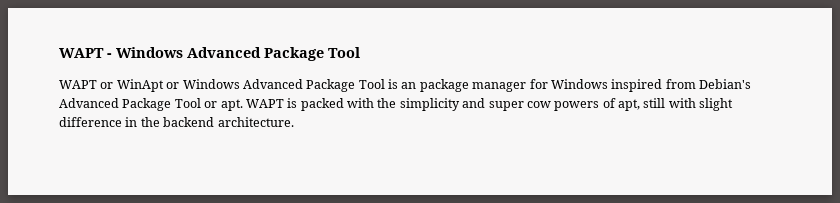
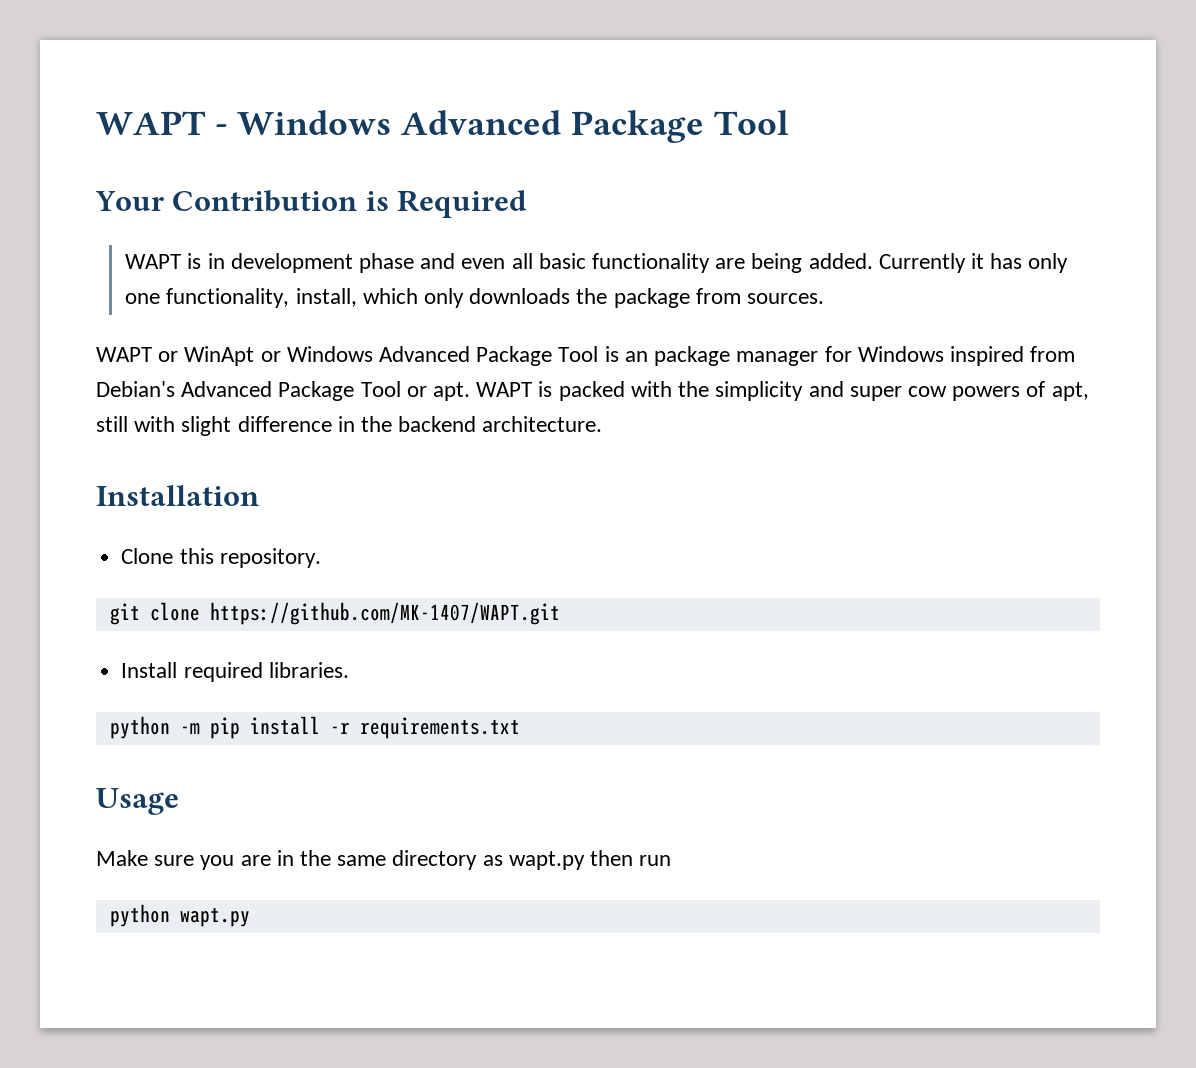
(360, 52) none -> [95,190,528,218] [125,253,1069,273] [125,288,825,308] // Your Contribution is Required // WAPT is in development phase and even all basic functionality are being added. Currently it has only one functionality, install, which only downloads the package from sources.
(294, 122) none -> [96,485,259,506] [121,548,321,568] [109,602,560,625] [121,662,349,682] [109,716,520,739] [96,788,179,815] [96,850,672,870] [109,904,250,927] // Installation // Clone this repository. // git clone https://github.com/MK-1407/WAPT.git // Install required libraries. // python -m pip install -r requirements.txt // Usage // Make sure you are in the same directory as wapt.py then run // python wapt.py

